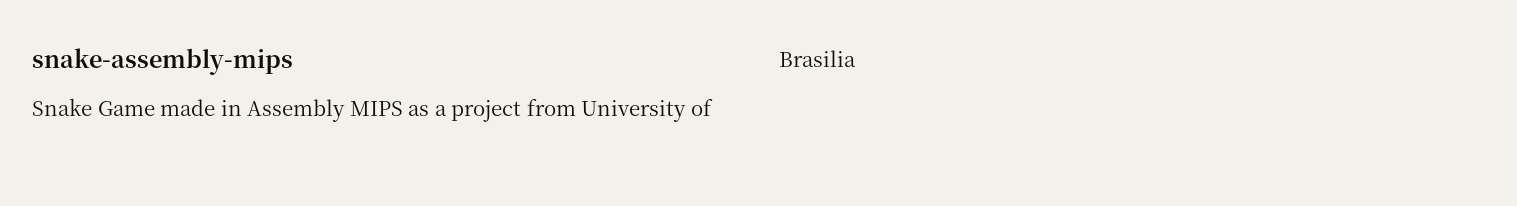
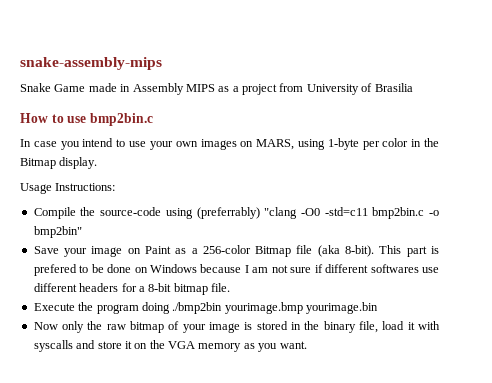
(856, 58) none -> [20,113,153,126] [20,138,439,150] [20,157,98,169] [20,183,116,194] [33,207,440,219] [33,226,82,238] [33,245,440,257] [33,264,439,276] [33,283,230,295] [33,302,378,314] [33,321,440,333] [33,340,307,352] // How to use bmp2bin.c // In case you intend to use your own images on MARS, using 1-byte per color in the Bitmap display. // Usage Instructions: // Compile the source-code using (preferrably) "clang -O0 -std=c11 bmp2bin.c -o bmp2bin" // Save your image on Paint as a 256-color Bitmap file (aka 8-bit). This part is prefered to be done on Windows because I am not sure if different softwares use different headers for a 8-bit bitmap file. // Execute the program doing ./bmp2bin yourimage.bmp yourimage.bin // Now only the raw bitmap of your image is stored in the binary file, load it with syscalls and store it on the VGA memory as you want.

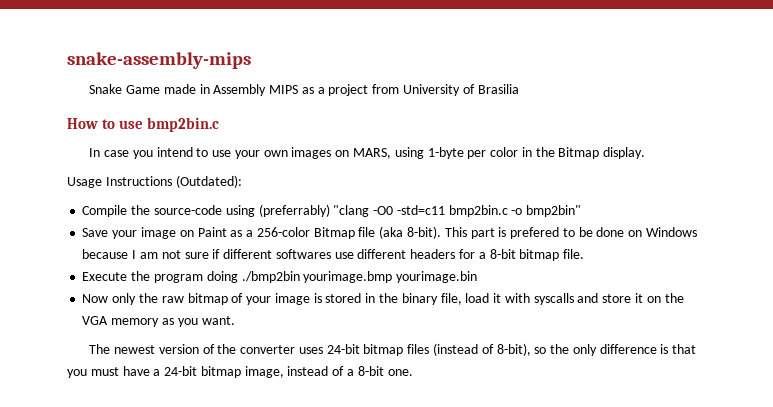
[55,183,116,191] Instructions: -> [105,175,242,188] Instructions (Outdated):
(307, 345) none -> [89,343,697,356] [67,366,413,378] // The newest version of the converter uses 24-bit bitmap files (instead of 8-bit), so the only difference is that you must have a 24-bit bitmap image, instead of a 8-bit one.

